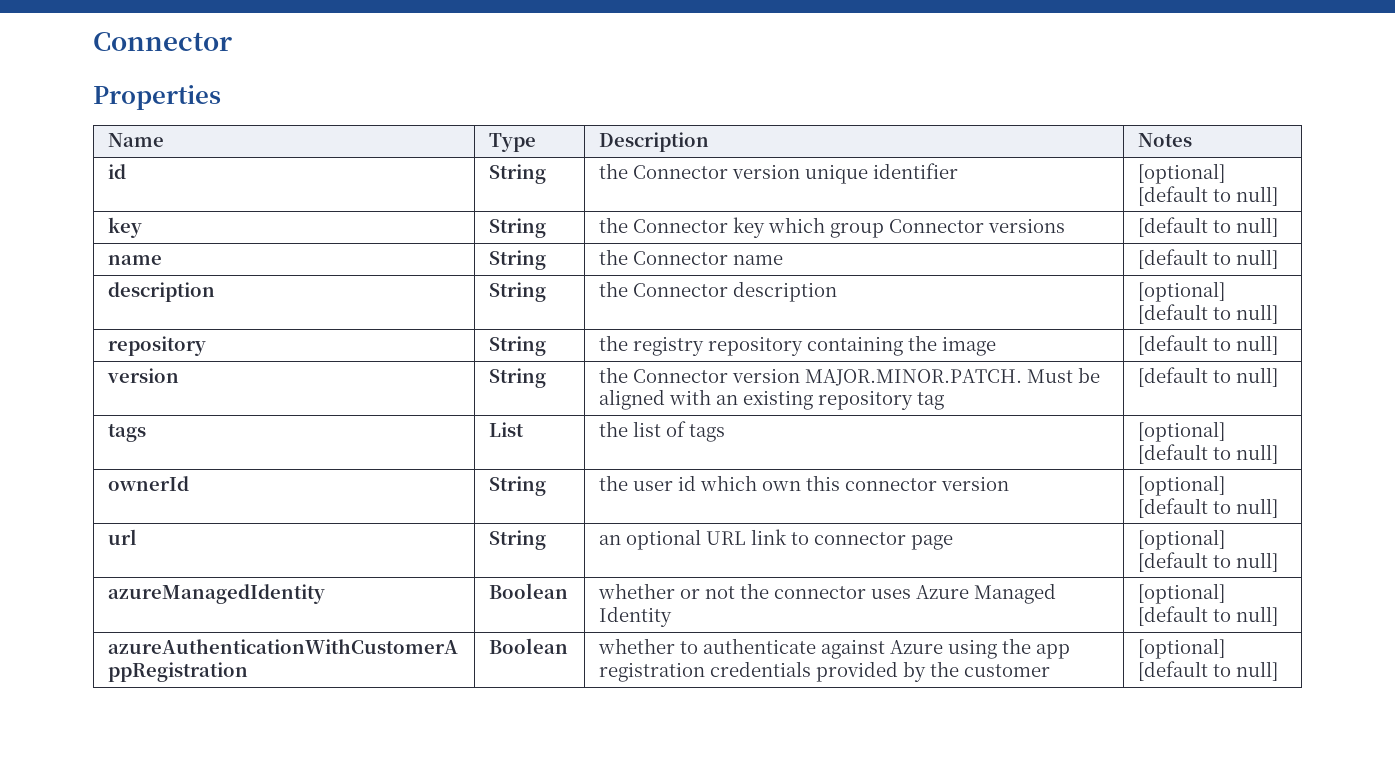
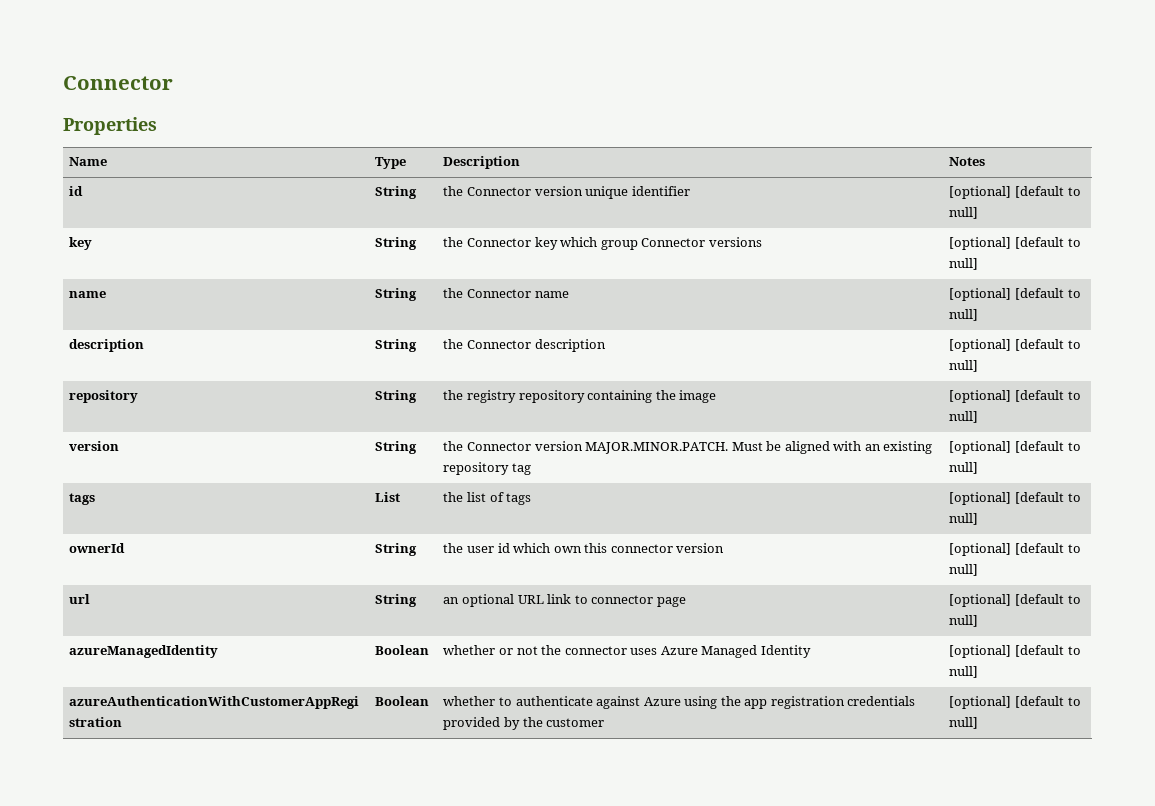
(1065, 225) none -> [949,237,1012,250] [optional]
(783, 260) none -> [949,288,1012,301] [optional]
(996, 346) none -> [949,390,1012,403] [optional]
(944, 401) none -> [949,441,1012,454] [optional]

